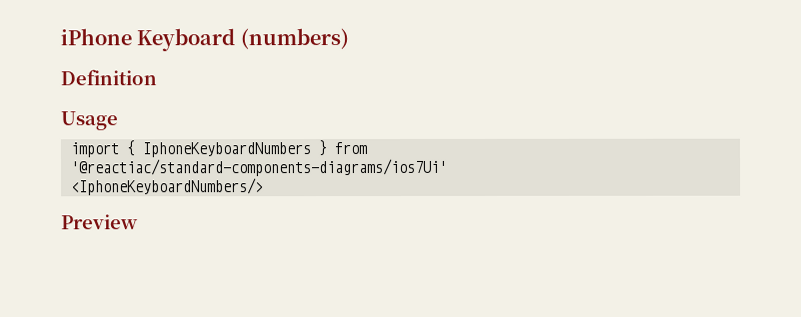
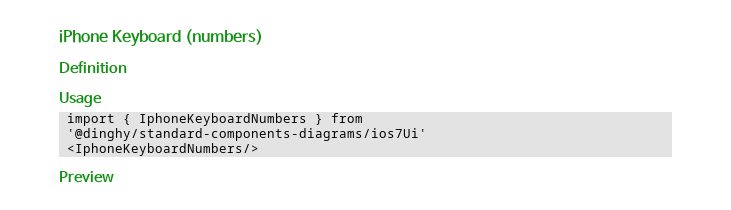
[70,158,448,177] '@reactiac/standard-components-diagrams/ios7Ui' -> [66,128,427,141] '@dinghy/standard-components-diagrams/ios7Ui'

